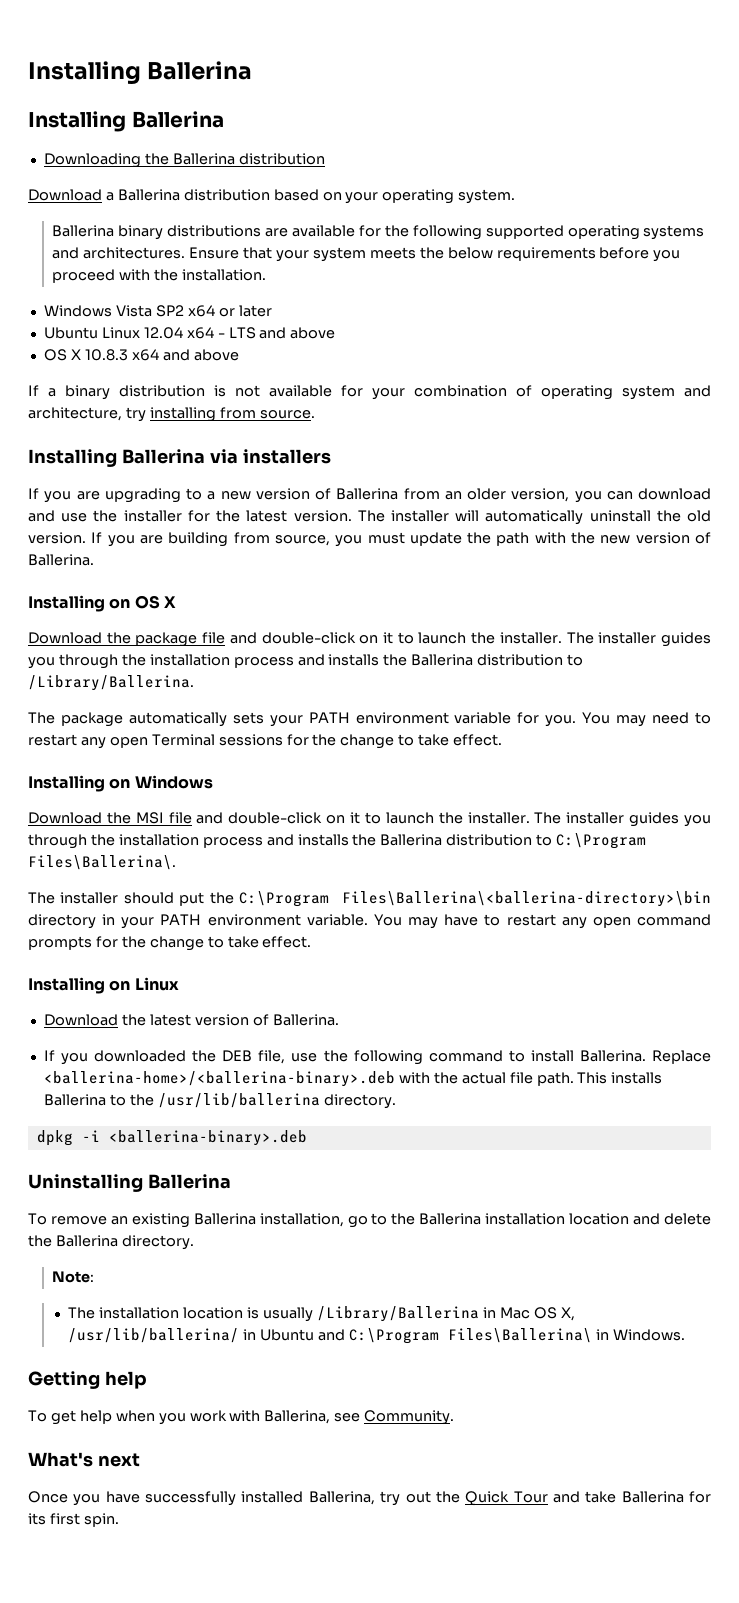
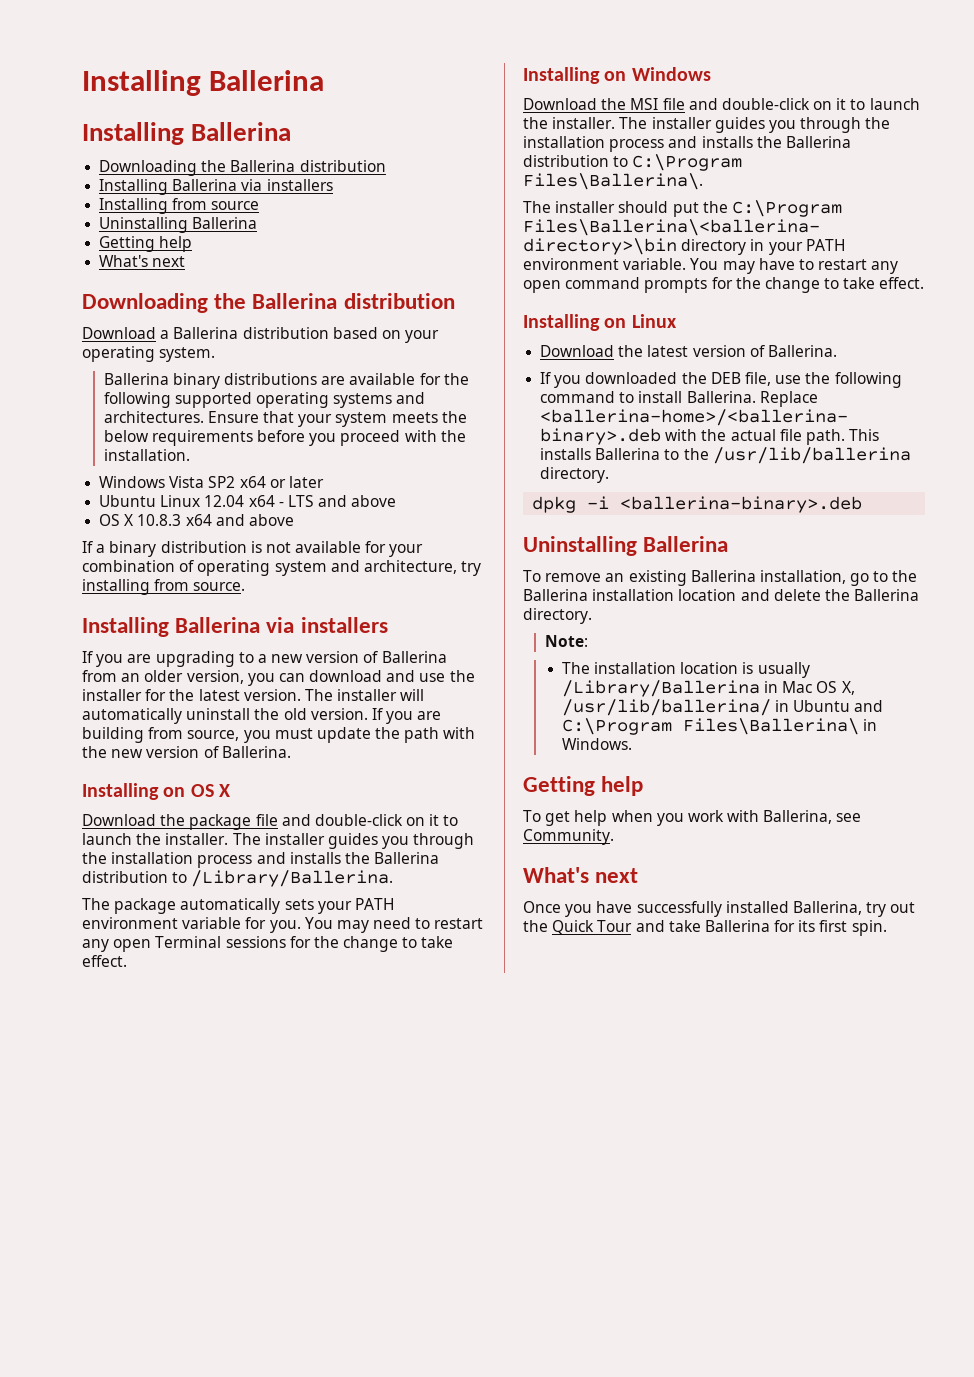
(325, 159) none -> [99,179,333,195] [99,198,260,214] [99,217,258,233] [99,236,193,252] [99,255,186,267] [82,293,455,313] // Installing Ballerina via installers // Installing from source // Uninstalling Ballerina // Getting help // What's next // Downloading the Ballerina distribution

